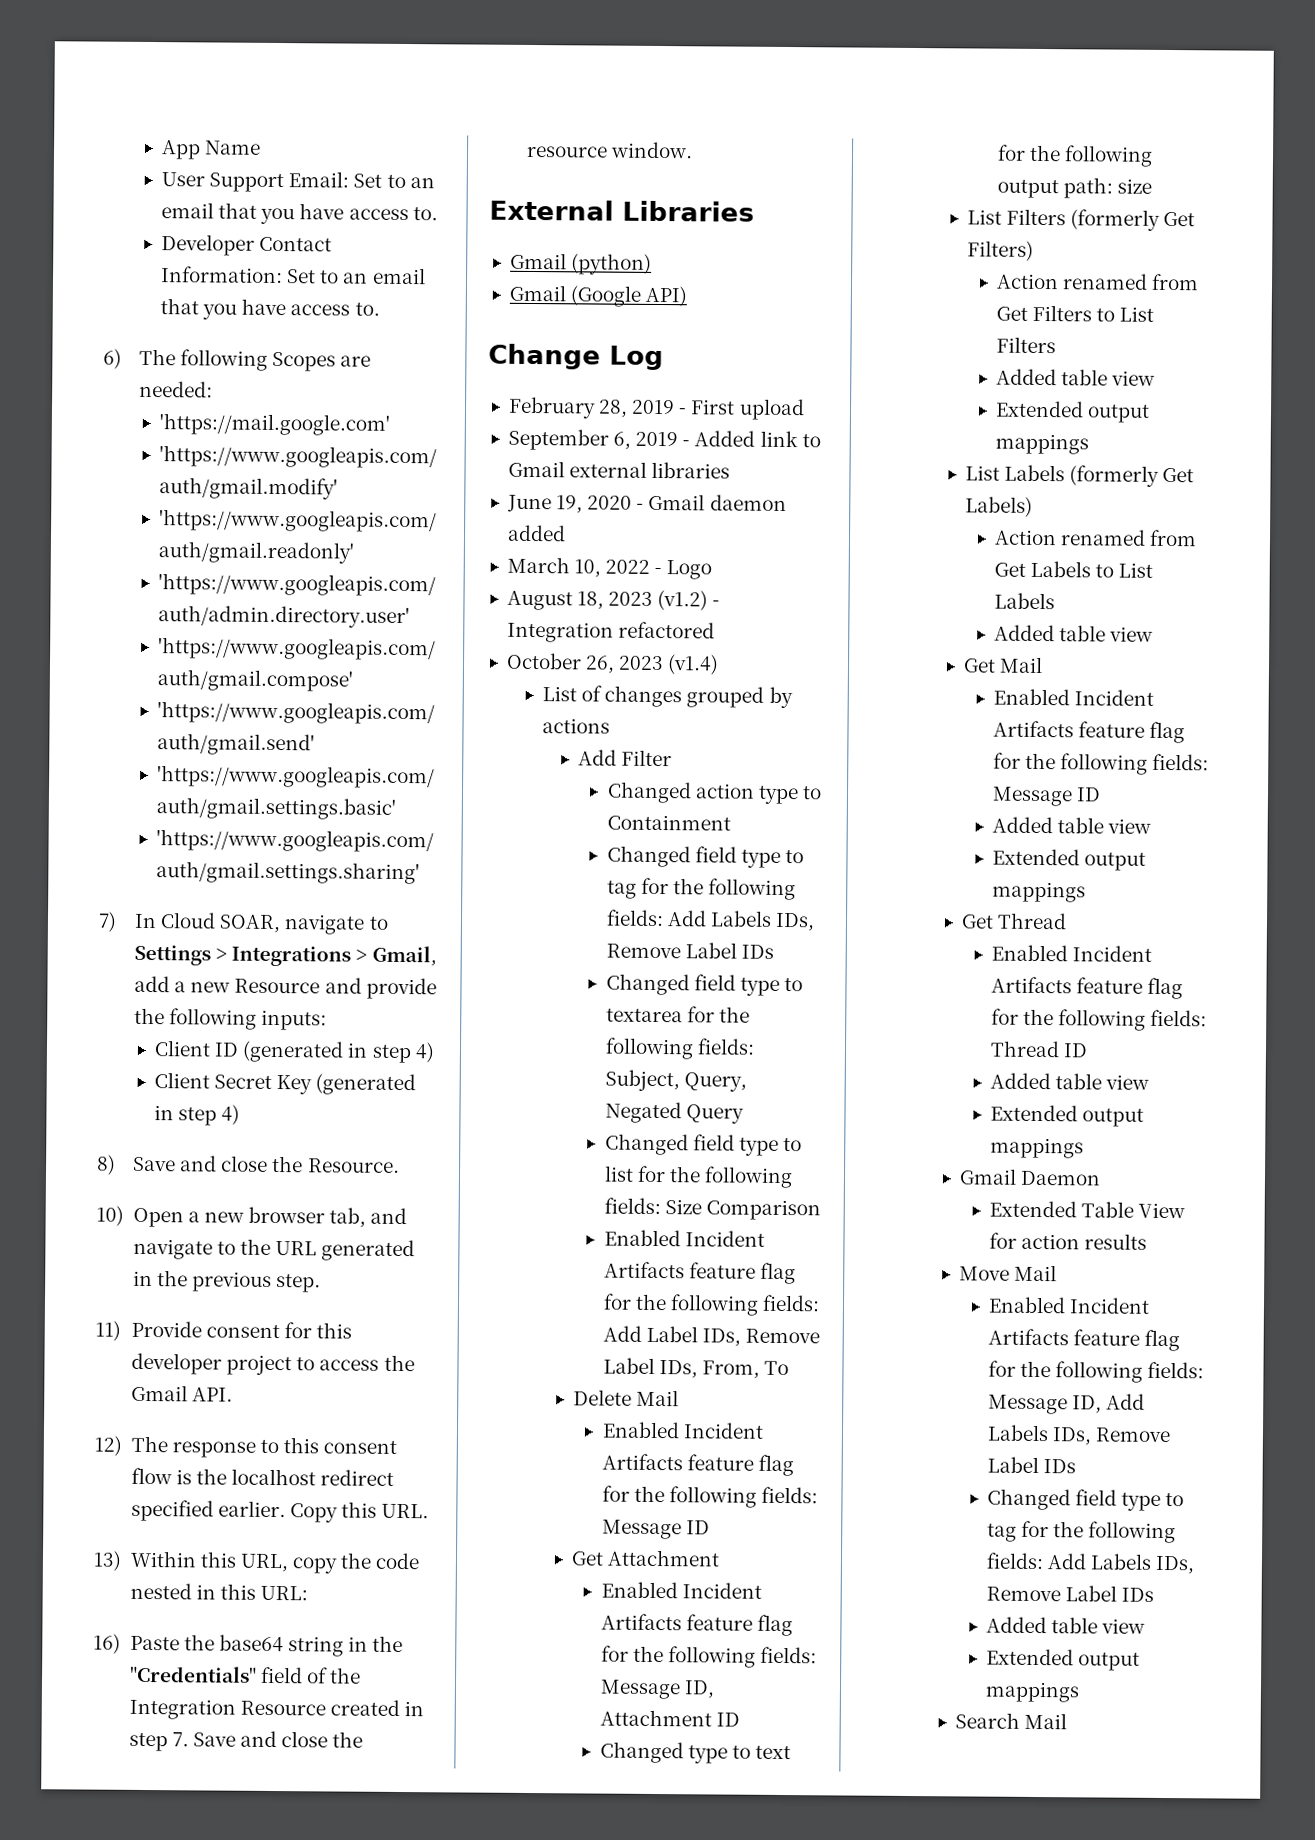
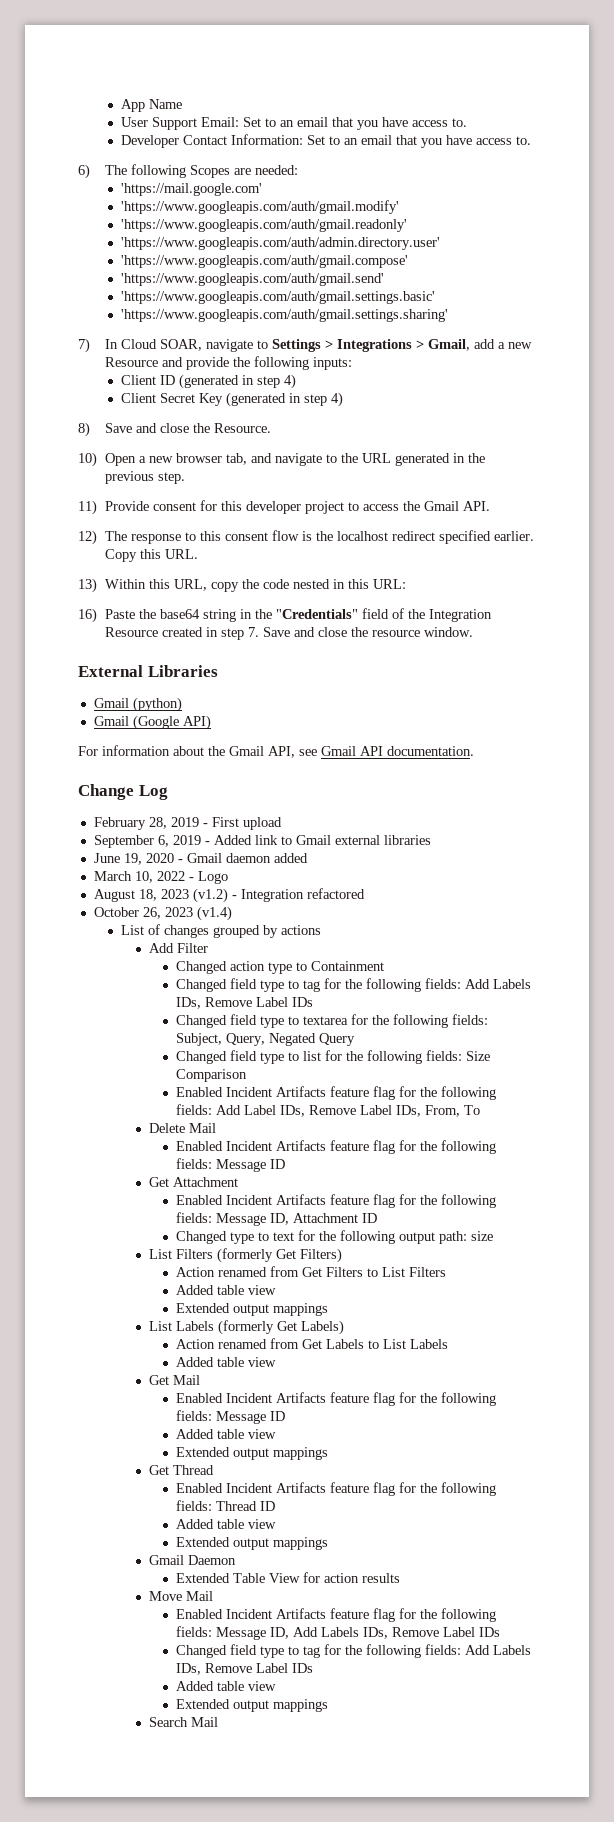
(688, 296) none -> [78,745,474,758] // For information about the Gmail API, see Gmail API documentation.

